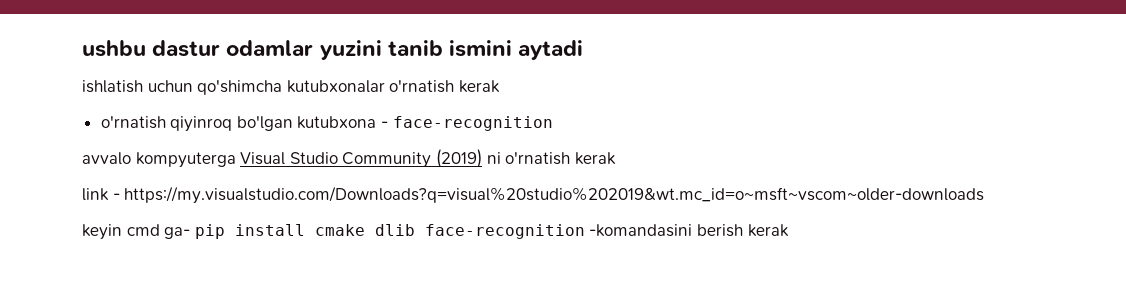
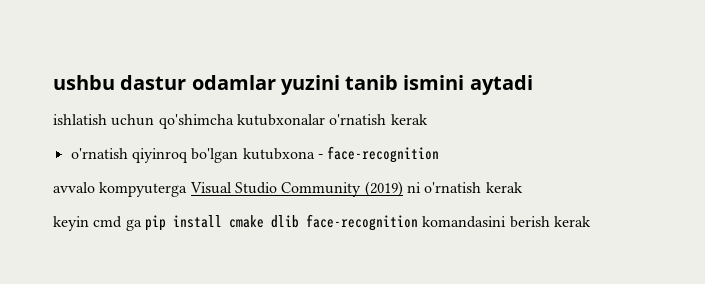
[82,186,985,204] // link - https://my.visualstudio.com/Downloads?q=visual%20studio%202019&wt.mc_id=o~msft~vscom~older-downloads -> (523, 187) none
[164,227,191,239] ga- -> [125,219,142,231] ga
[589,224,693,237] -komandasini -> [422,216,507,228] komandasini

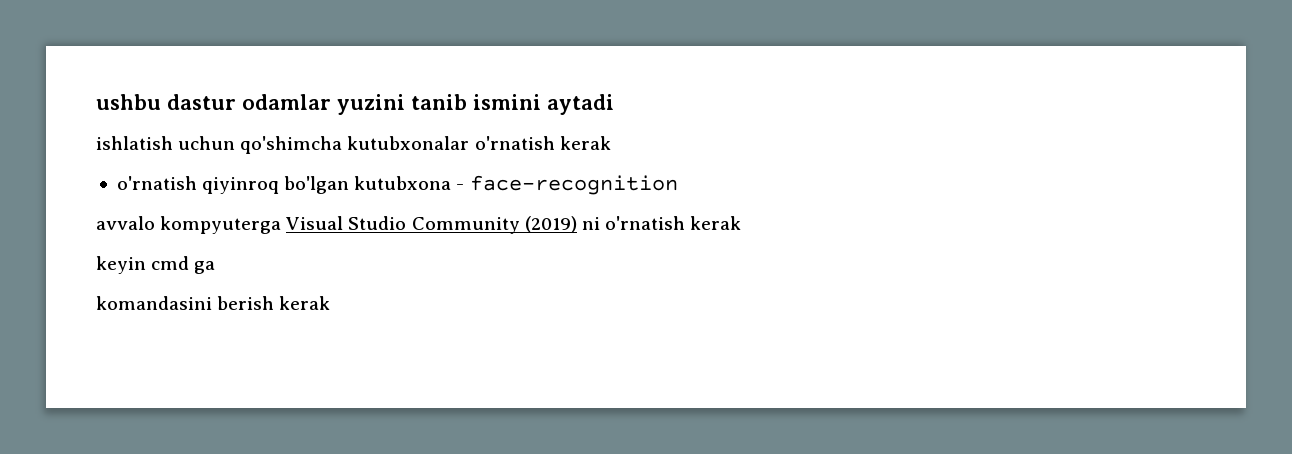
[144,214,418,231] pip install cmake dlib face-recognition -> (216, 267) //

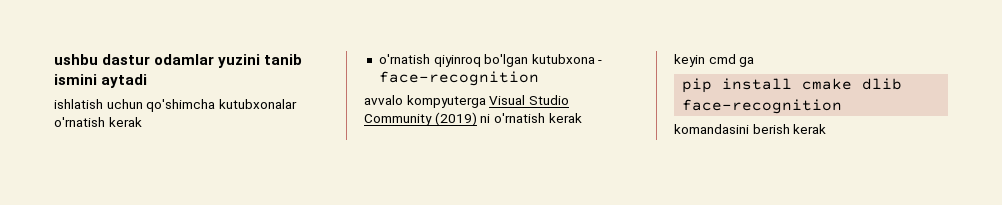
(216, 267) none -> [682,78,903,93] [682,99,843,114] // pip install cmake dlib face-recognition

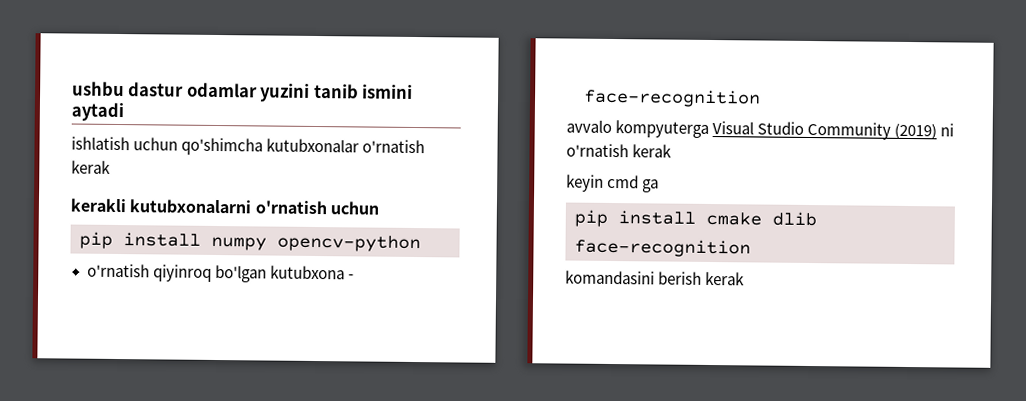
(142, 122) none -> [70,198,379,215] [79,231,421,253] // kerakli kutubxonalarni o'rnatish uchun // pip install numpy opencv-python

